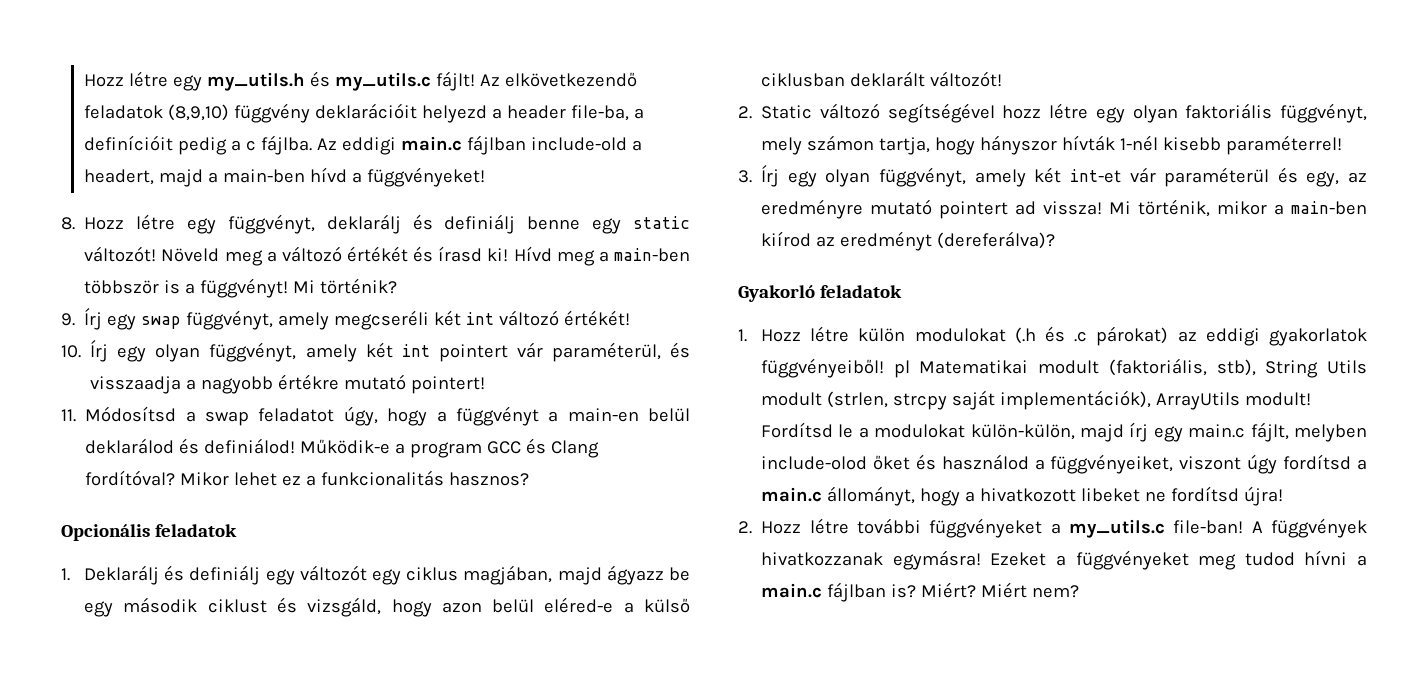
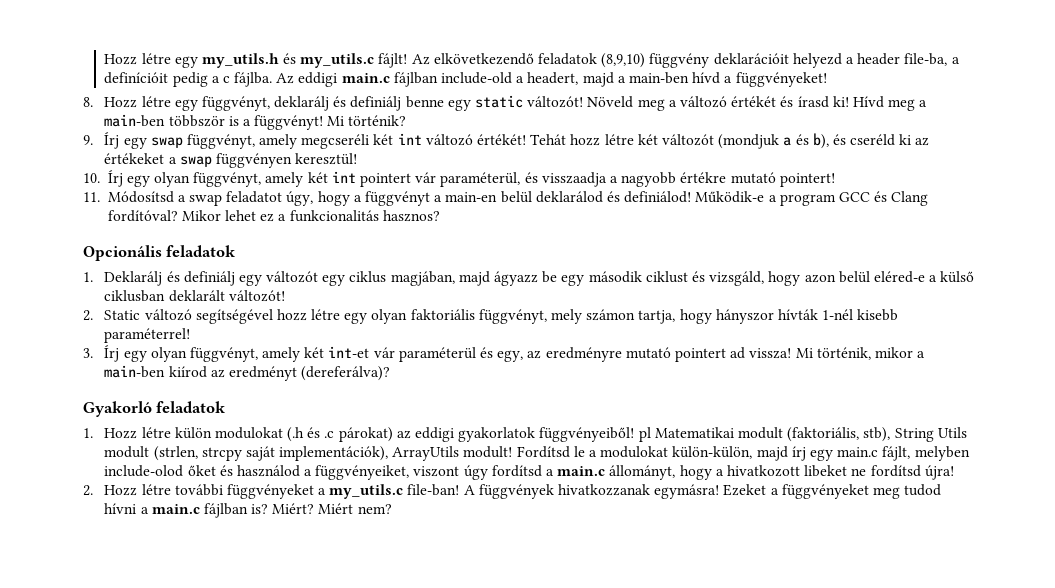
(631, 318) none -> [530,133,930,149] [104,153,358,168] Tehát hozz létre két változót (mondjuk a és b), és cseréld ki az értékeket a swap függvényen keresztül!

